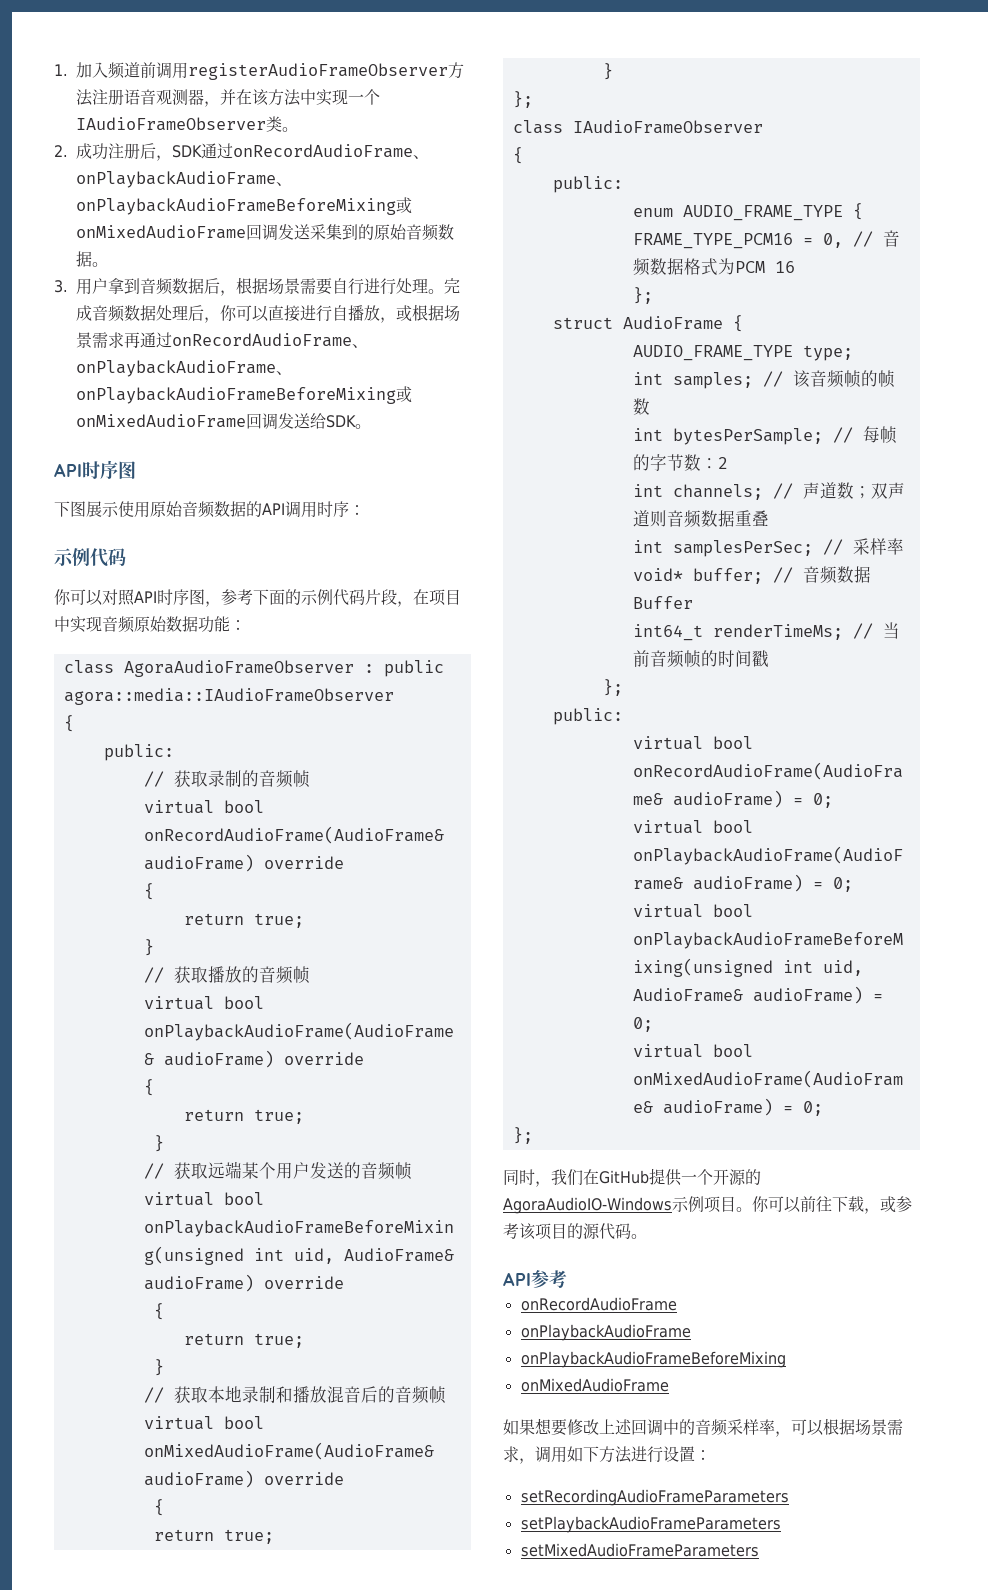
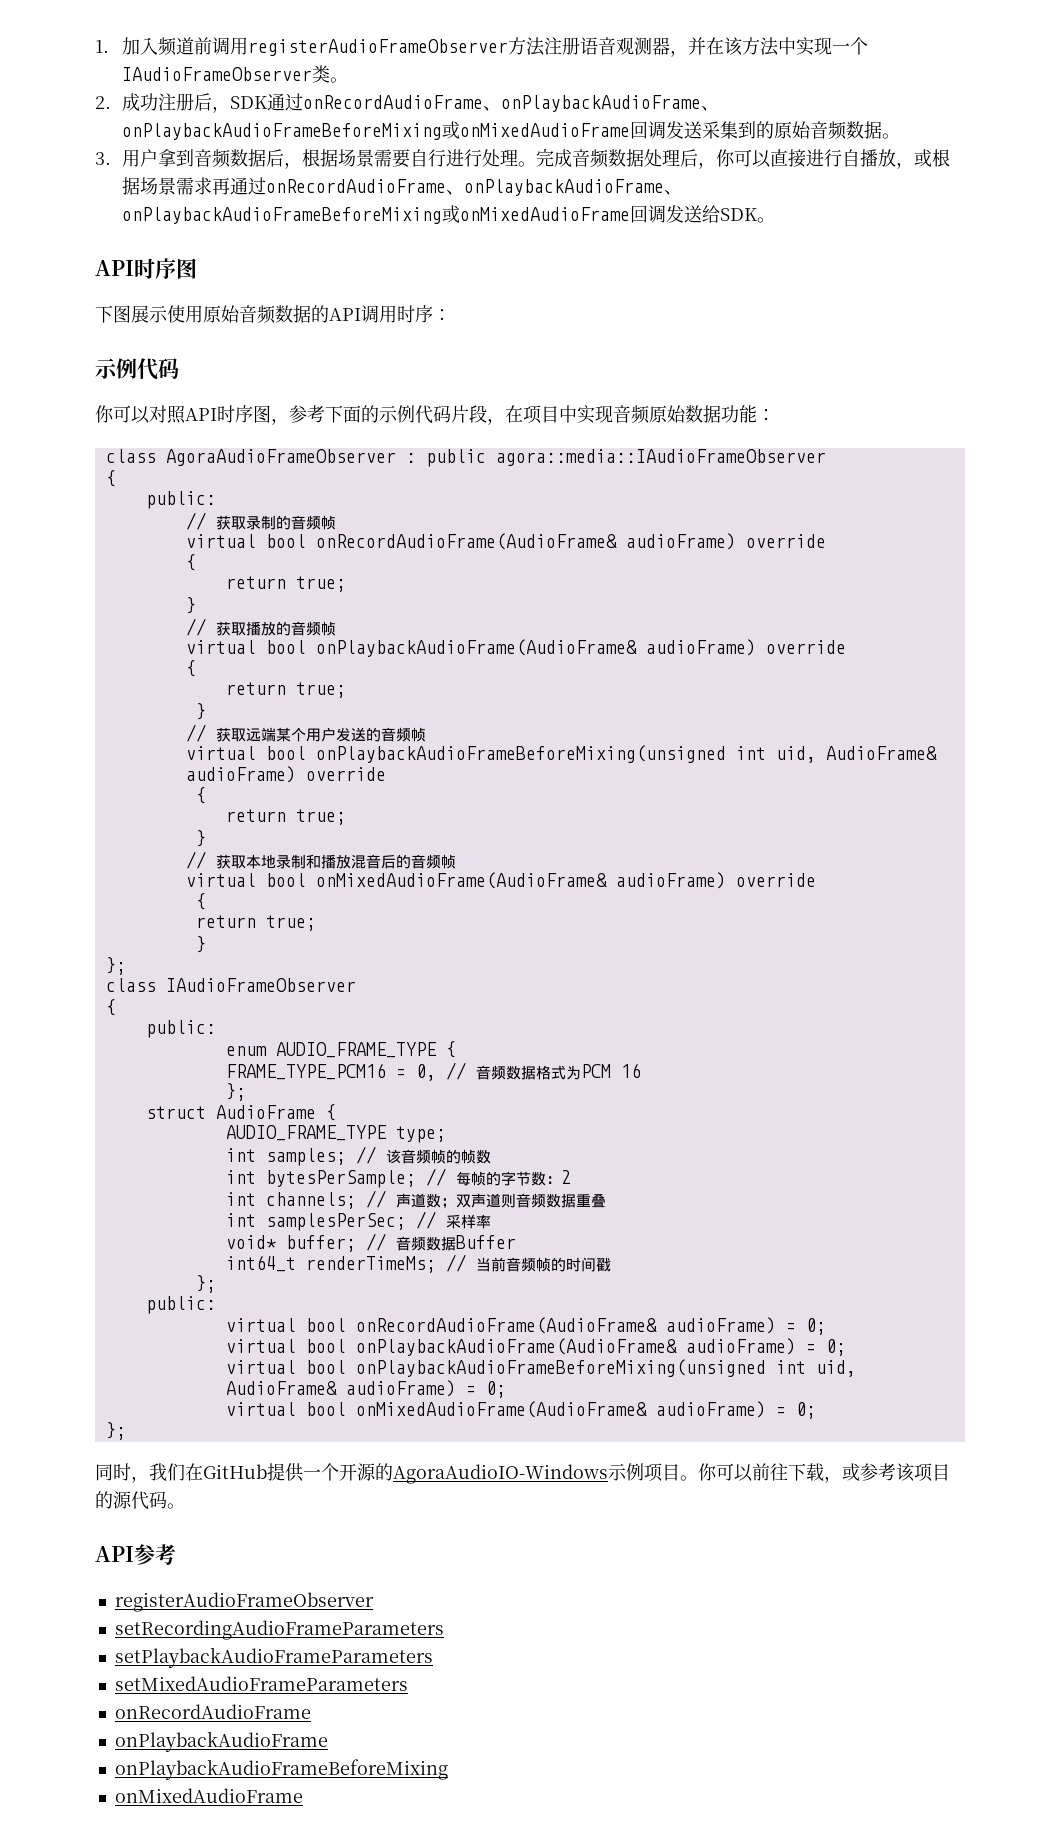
(567, 1279) none -> [114,1592,374,1612] [114,1620,444,1640] [114,1647,433,1668] [114,1676,408,1691] // registerAudioFrameObserver // setRecordingAudioFrameParameters // setPlaybackAudioFrameParameters // setMixedAudioFrameParameters
[503,1418,903,1437] [503,1446,711,1464] [520,1489,789,1506] [520,1516,781,1533] [520,1543,759,1557] // 如果想要修改上述回调中的音频采样率，可以根据场景需求，调用如下方法进行设置： // setRecordingAudioFrameParameters // setPlaybackAudioFrameParameters // setMixedAudioFrameParameters -> (303, 1795) none

